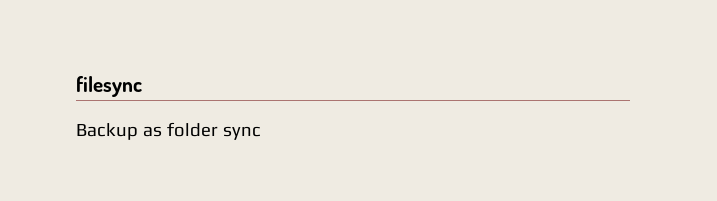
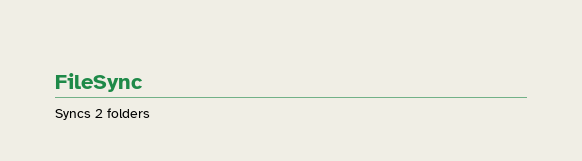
[76,76,142,97] [76,122,261,140] filesync // Backup as folder sync -> [55,73,143,92] [55,108,150,120] FileSync // Syncs 2 folders

